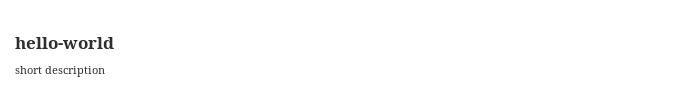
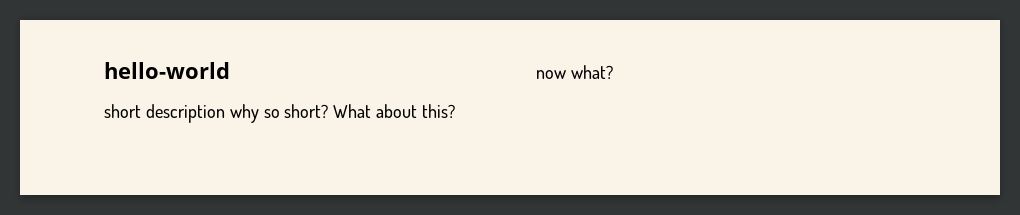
(105, 71) none -> [229,104,456,123] [536,65,613,79] why so short? What about this? now what?

